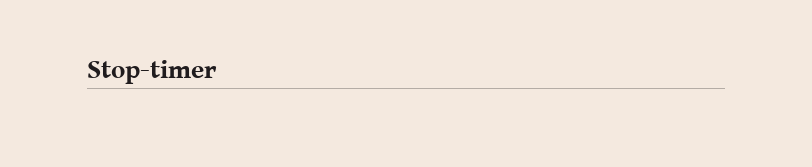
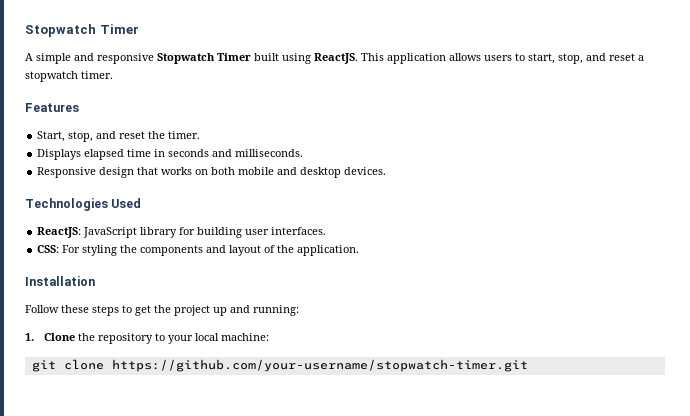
[87,60,217,84] Stop-timer -> [25,24,139,37] [25,53,644,64] [25,71,113,82] [25,103,79,112] [37,131,201,142] [37,149,304,160] [37,167,387,178] [25,198,142,211] [37,227,327,238] [37,245,360,256] [25,276,95,286] [25,305,299,316] [25,333,269,344] [31,359,528,372] Stopwatch Timer // A simple and responsive Stopwatch Timer built using ReactJS. This application allows users to start, stop, and reset a stopwatch timer. // Features // Start, stop, and reset the timer. // Displays elapsed time in seconds and milliseconds. // Responsive design that works on both mobile and desktop devices. // Technologies Used // ReactJS: JavaScript library for building user interfaces. // CSS: For styling the components and layout of the application. // Installation // Follow these steps to get the project up and running: // 1. Clone the repository to your local machine: // git clone https://github.com/your-username/stopwatch-timer.git

